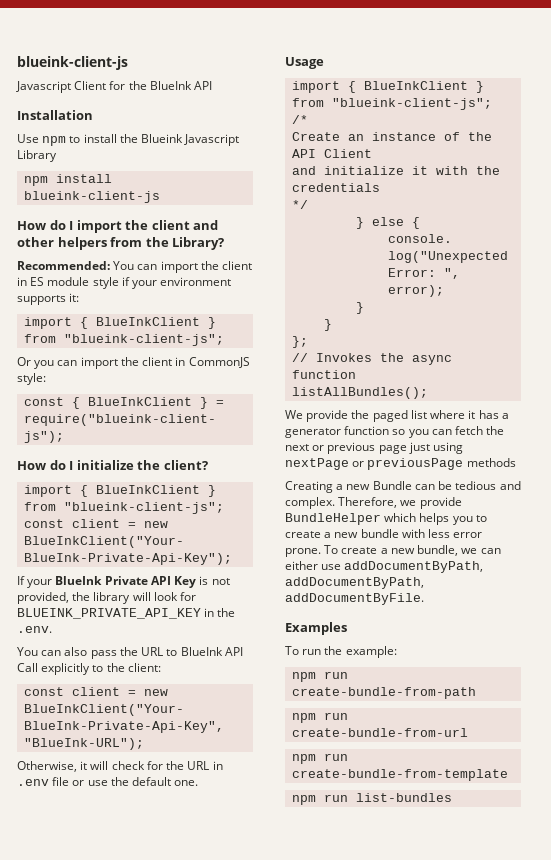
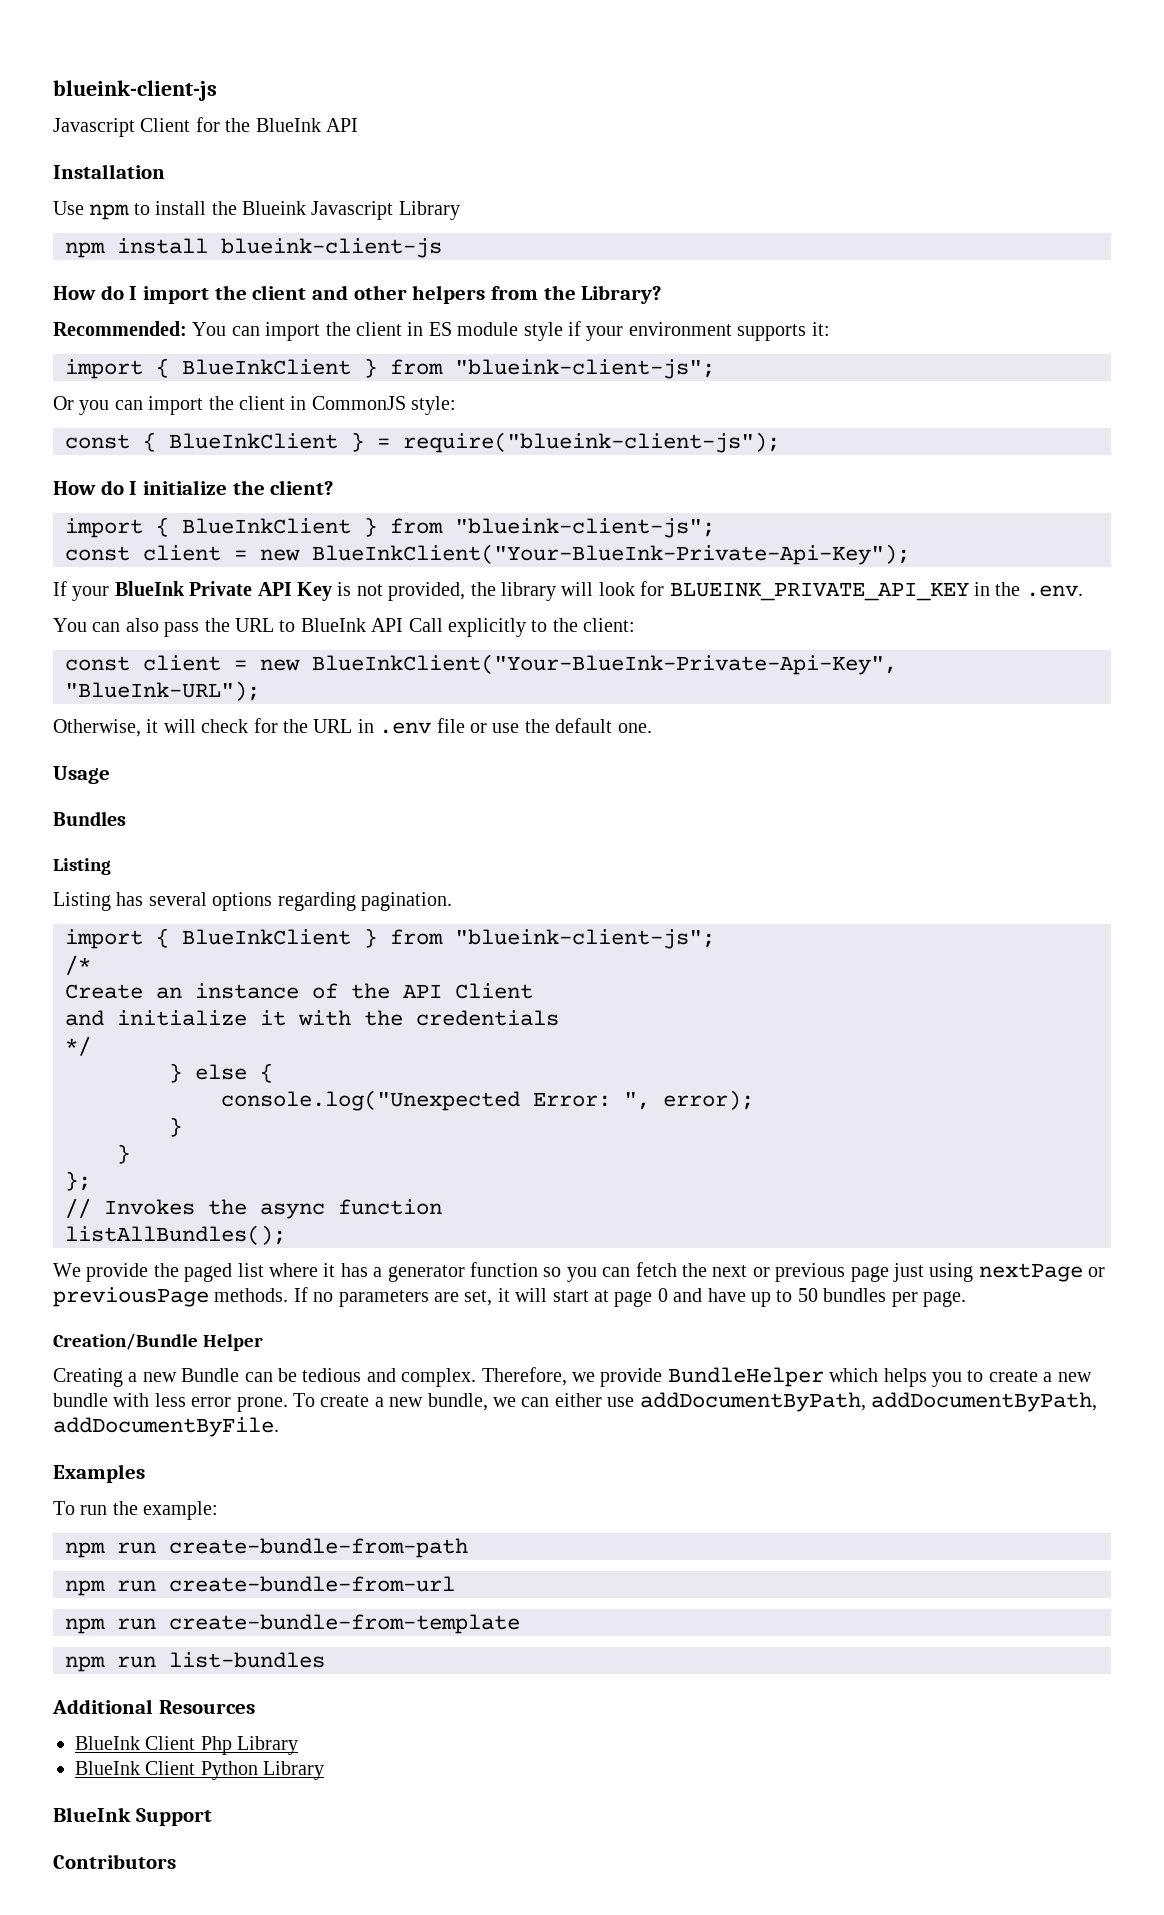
(324, 63) none -> [53,811,126,826] [53,858,111,875] [53,892,452,911] // Bundles // Listing // Listing has several options regarding pagination.
[466,458,516,467] methods -> [214,1287,966,1307] [53,1333,264,1351] methods. If no parameters are set, it will start at page 0 and have up to 50 bundles per page. // Creation/Bundle Helper
(453, 797) none -> [52,1699,255,1714] [75,1736,299,1755] [75,1761,325,1780] [53,1807,212,1826] [53,1854,176,1869] // Additional Resources // BlueInk Client Php Library // BlueInk Client Python Library // BlueInk Support // Contributors

